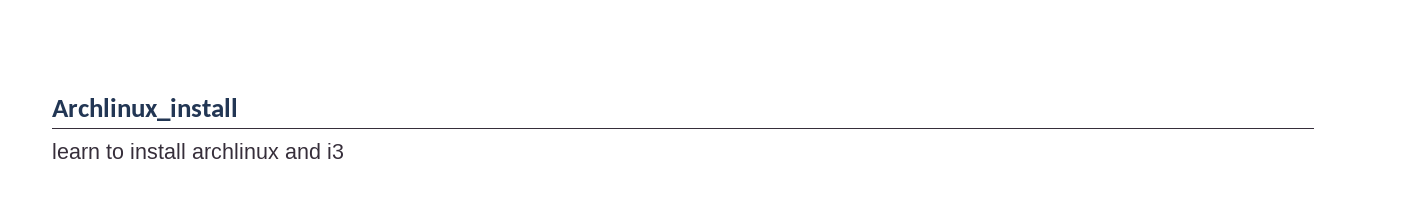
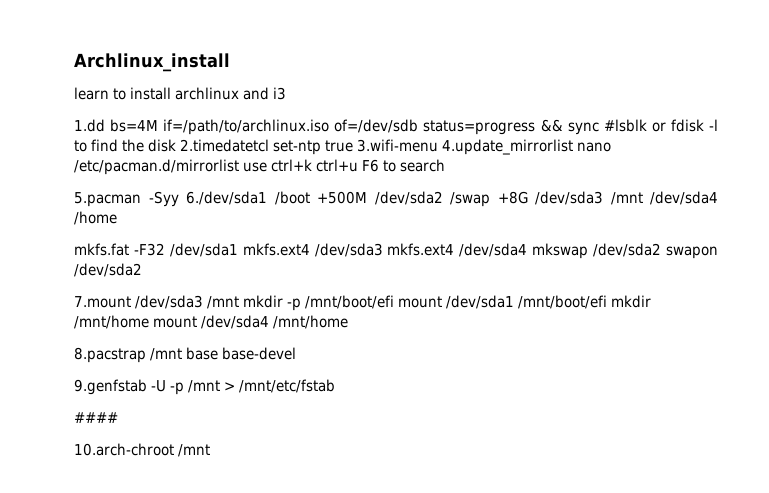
(344, 151) none -> [74,119,719,135] [74,139,612,155] [74,159,446,175] [74,191,718,207] [74,211,117,225] [74,243,719,259] [74,263,142,277] [74,295,652,311] [74,315,349,329] [74,347,297,363] [74,379,336,395] [74,412,118,423] [74,443,211,457] // 1.dd bs=4M if=/path/to/archlinux.iso of=/dev/sdb status=progress && sync #lsblk or fdisk -l to find the disk 2.timedatetcl set-ntp true 3.wifi-menu 4.update_mirrorlist nano /etc/pacman.d/mirrorlist use ctrl+k ctrl+u F6 to search // 5.pacman -Syy 6./dev/sda1 /boot +500M /dev/sda2 /swap +8G /dev/sda3 /mnt /dev/sda4 /home // mkfs.fat -F32 /dev/sda1 mkfs.ext4 /dev/sda3 mkfs.ext4 /dev/sda4 mkswap /dev/sda2 swapon /dev/sda2 // 7.mount /dev/sda3 /mnt mkdir -p /mnt/boot/efi mount /dev/sda1 /mnt/boot/efi mkdir /mnt/home mount /dev/sda4 /mnt/home // 8.pacstrap /mnt base base-devel // 9.genfstab -U -p /mnt > /mnt/etc/fstab // #### // 10.arch-chroot /mnt

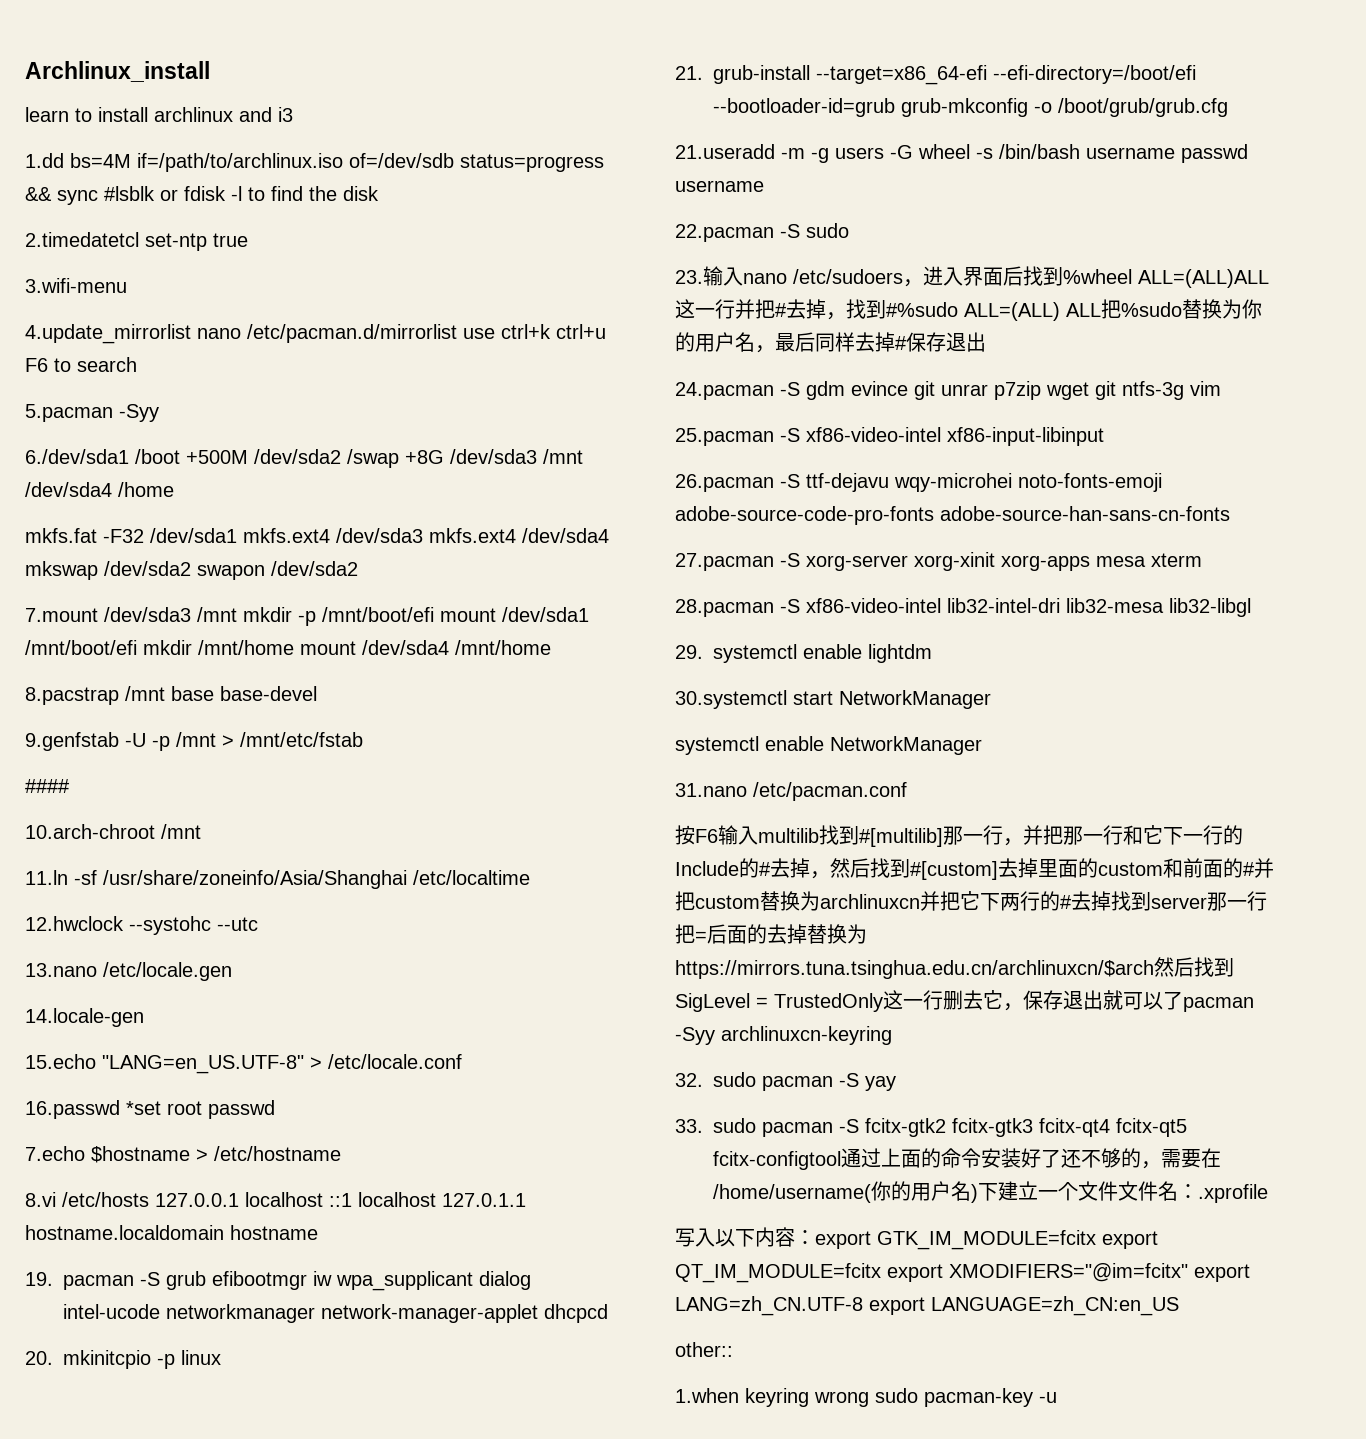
(177, 145) none -> (379, 193) //
(354, 146) none -> (248, 240) //
(439, 145) none -> (127, 285) //
(179, 199) none -> (159, 413) //
(211, 450) none -> [25,870,530,889] [25,916,258,935] [25,962,232,981] [25,1008,144,1027] [25,1054,462,1074] [25,1100,275,1119] [25,1146,341,1163] [25,1192,526,1207] [25,1225,318,1240] [25,1271,531,1291] [63,1304,608,1323] [25,1350,221,1369] [675,65,1196,85] [713,98,1228,117] [675,144,1248,163] [675,180,764,192] [675,223,849,242] [675,266,1269,288] [675,299,1262,321] [675,332,986,353] [675,381,1221,400] [675,427,1104,446] [675,473,1162,492] [675,506,1230,525] [675,552,1202,571] [675,598,1251,617] [675,644,932,663] [675,690,991,709] [675,736,982,755] [675,782,907,801] [675,825,1243,847] [675,858,1274,880] [675,891,1267,911] [675,924,867,944] [675,957,1234,979] [675,990,1254,1012] [675,1026,892,1045] [675,1072,896,1091] [675,1118,1187,1137] [713,1148,1221,1170] [713,1181,1268,1203] [675,1227,1158,1250] [675,1263,1250,1283] [675,1296,1179,1316] [675,1342,733,1357] [675,1388,1057,1407] // 11.ln -sf /usr/share/zoneinfo/Asia/Shanghai /etc/localtime // 12.hwclock --systohc --utc // 13.nano /etc/locale.gen // 14.locale-gen // 15.echo "LANG=en_US.UTF-8" > /etc/locale.conf // 16.passwd *set root passwd // 7.echo $hostname > /etc/hostname // 8.vi /etc/hosts 127.0.0.1 localhost ::1 localhost 127.0.1.1 hostname.localdomain hostname // 19. pacman -S grub efibootmgr iw wpa_supplicant dialog intel-ucode networkmanager network-manager-applet dhcpcd // 20. mkinitcpio -p linux // 21. grub-install --target=x86_64-efi --efi-directory=/boot/efi --bootloader-id=grub grub-mkconfig -o /boot/grub/grub.cfg // 21.useradd -m -g users -G wheel -s /bin/bash username passwd username // 22.pacman -S sudo // 23.输入nano /etc/sudoers，进入界面后找到%wheel ALL=(ALL)ALL这一行并把#去掉，找到#%sudo ALL=(ALL) ALL把%sudo替换为你的用户名，最后同样去掉#保存退出 // 24.pacman -S gdm evince git unrar p7zip wget git ntfs-3g vim // 25.pacman -S xf86-video-intel xf86-input-libinput // 26.pacman -S ttf-dejavu wqy-microhei noto-fonts-emoji adobe-source-code-pro-fonts adobe-source-han-sans-cn-fonts // 27.pacman -S xorg-server xorg-xinit xorg-apps mesa xterm // 28.pacman -S xf86-video-intel lib32-intel-dri lib32-mesa lib32-libgl // 29. systemctl enable lightdm // 30.systemctl start NetworkManager // systemctl enable NetworkManager // 31.nano /etc/pacman.conf // 按F6输入multilib找到#[multilib]那一行，并把那一行和它下一行的Include的#去掉，然后找到#[custom]去掉里面的custom和前面的#并把custom替换为archlinuxcn并把它下两行的#去掉找到server那一行把=后面的去掉替换为https://mirrors.tuna.tsinghua.edu.cn/archlinuxcn/$arch然后找到SigLevel = TrustedOnly这一行删去它，保存退出就可以了pacman -Syy archlinuxcn-keyring // 32. sudo pacman -S yay // 33. sudo pacman -S fcitx-gtk2 fcitx-gtk3 fcitx-qt4 fcitx-qt5 fcitx-configtool通过上面的命令安装好了还不够的，需要在/home/username(你的用户名)下建立一个文件文件名：.xprofile // 写入以下内容：export GTK_IM_MODULE=fcitx export QT_IM_MODULE=fcitx export XMODIFIERS="@im=fcitx" export LANG=zh_CN.UTF-8 export LANGUAGE=zh_CN:en_US // other:: // 1.when keyring wrong sudo pacman-key -u

